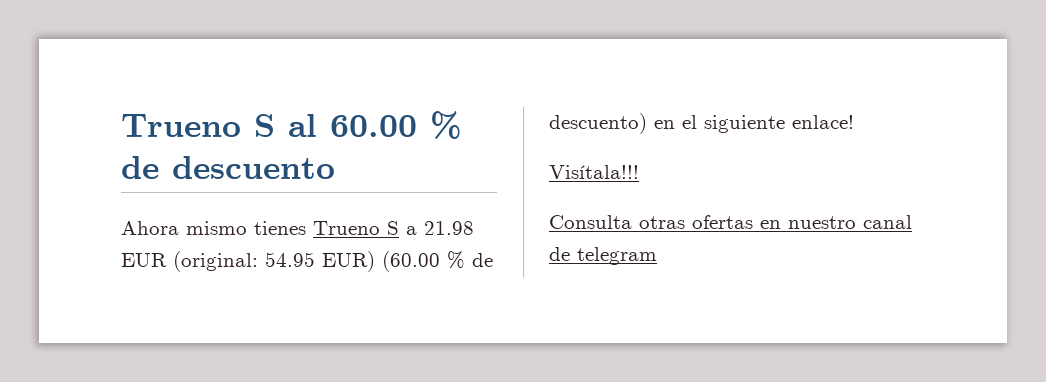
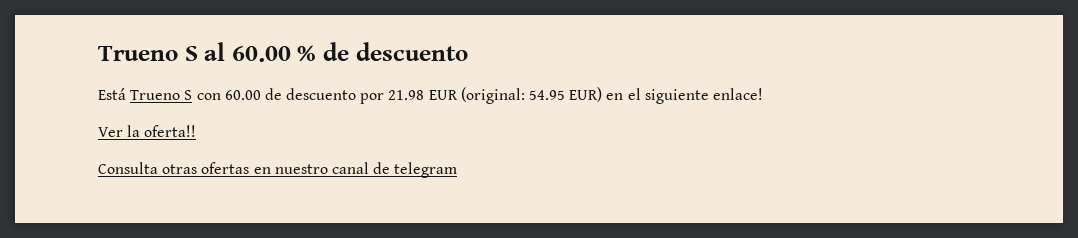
[121,221,417,235] Ahora mismo tienes Trueno S a -> [98,88,385,104] Está Trueno S con 60.00 de descuento por
[382,251,493,272] [549,113,647,134] (60.00 % de descuento) -> (603, 94) none
[549,165,639,179] Visítala!!! -> [98,125,197,137] Ver la oferta!!

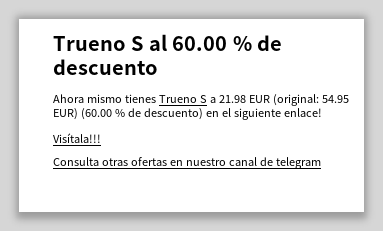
[98,88,385,104] Está Trueno S con 60.00 de descuento por -> [53,94,216,103] Ahora mismo tienes Trueno S a
(603, 94) none -> [80,108,203,120] (60.00 % de descuento)
[98,125,197,137] Ver la oferta!! -> [53,133,101,143] Visítala!!!

